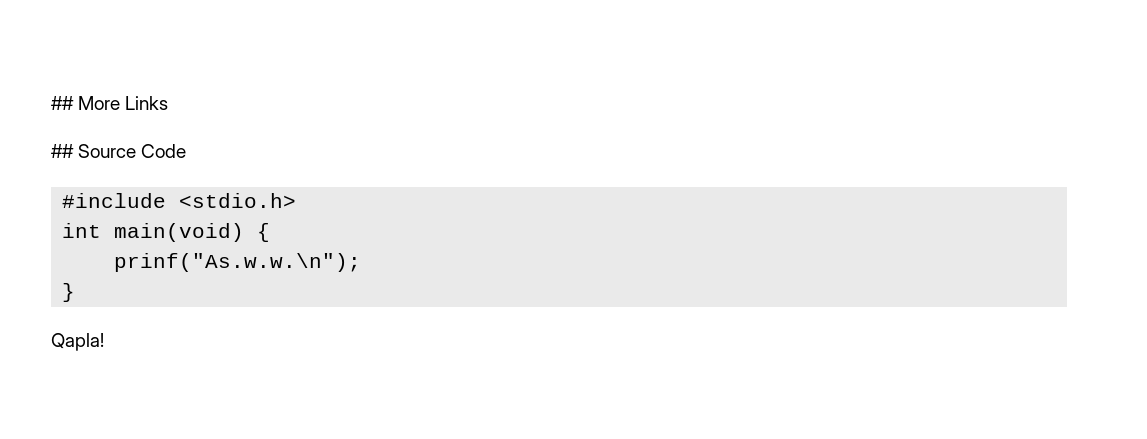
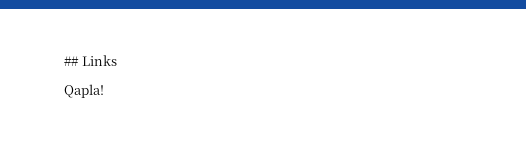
[51,96,121,110] ## More -> [64,56,79,66] ##
[51,144,187,158] [62,193,297,208] [62,223,271,242] [114,253,362,272] [62,283,76,302] // ## Source Code // #include <stdio.h> // int main(void) { // prinf("As.w.w.\n"); // } -> (117, 60) none

